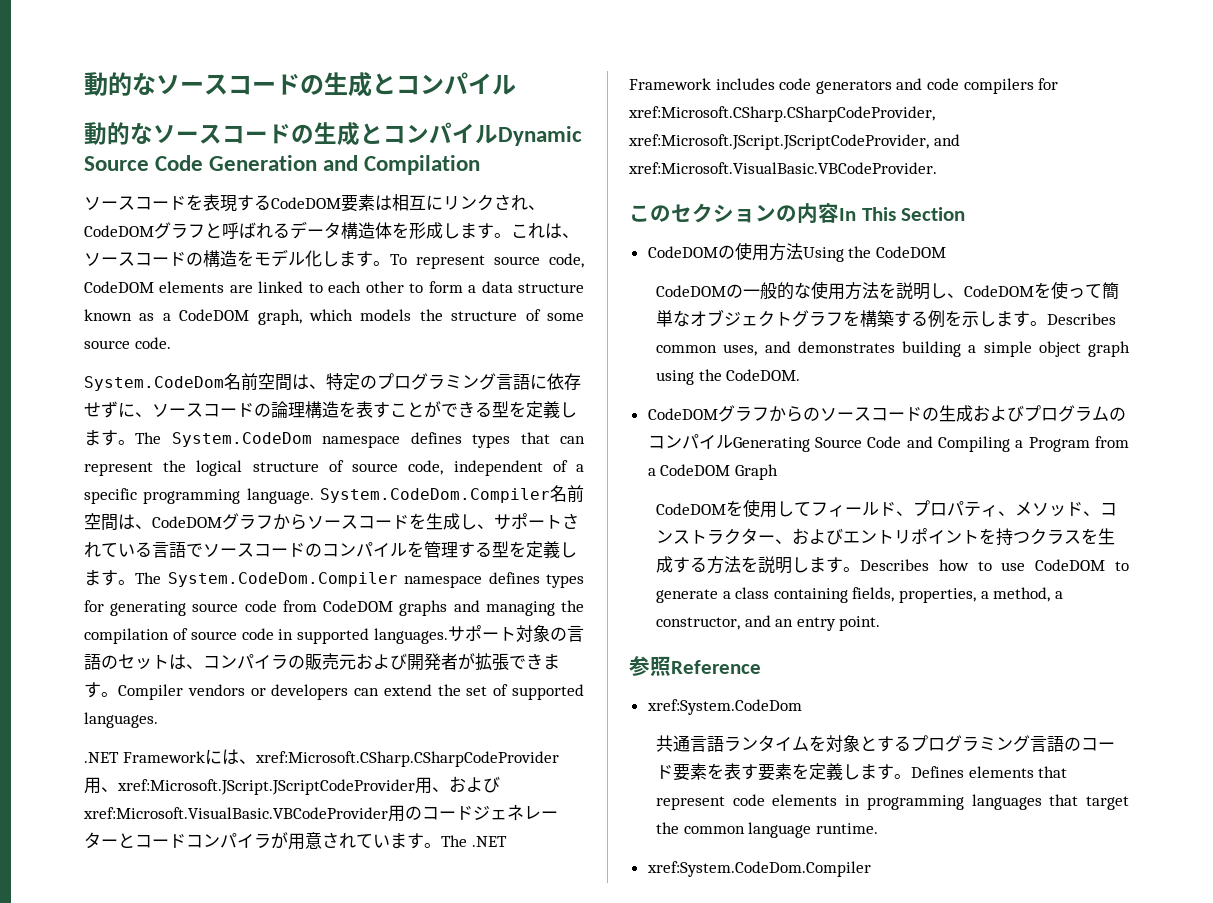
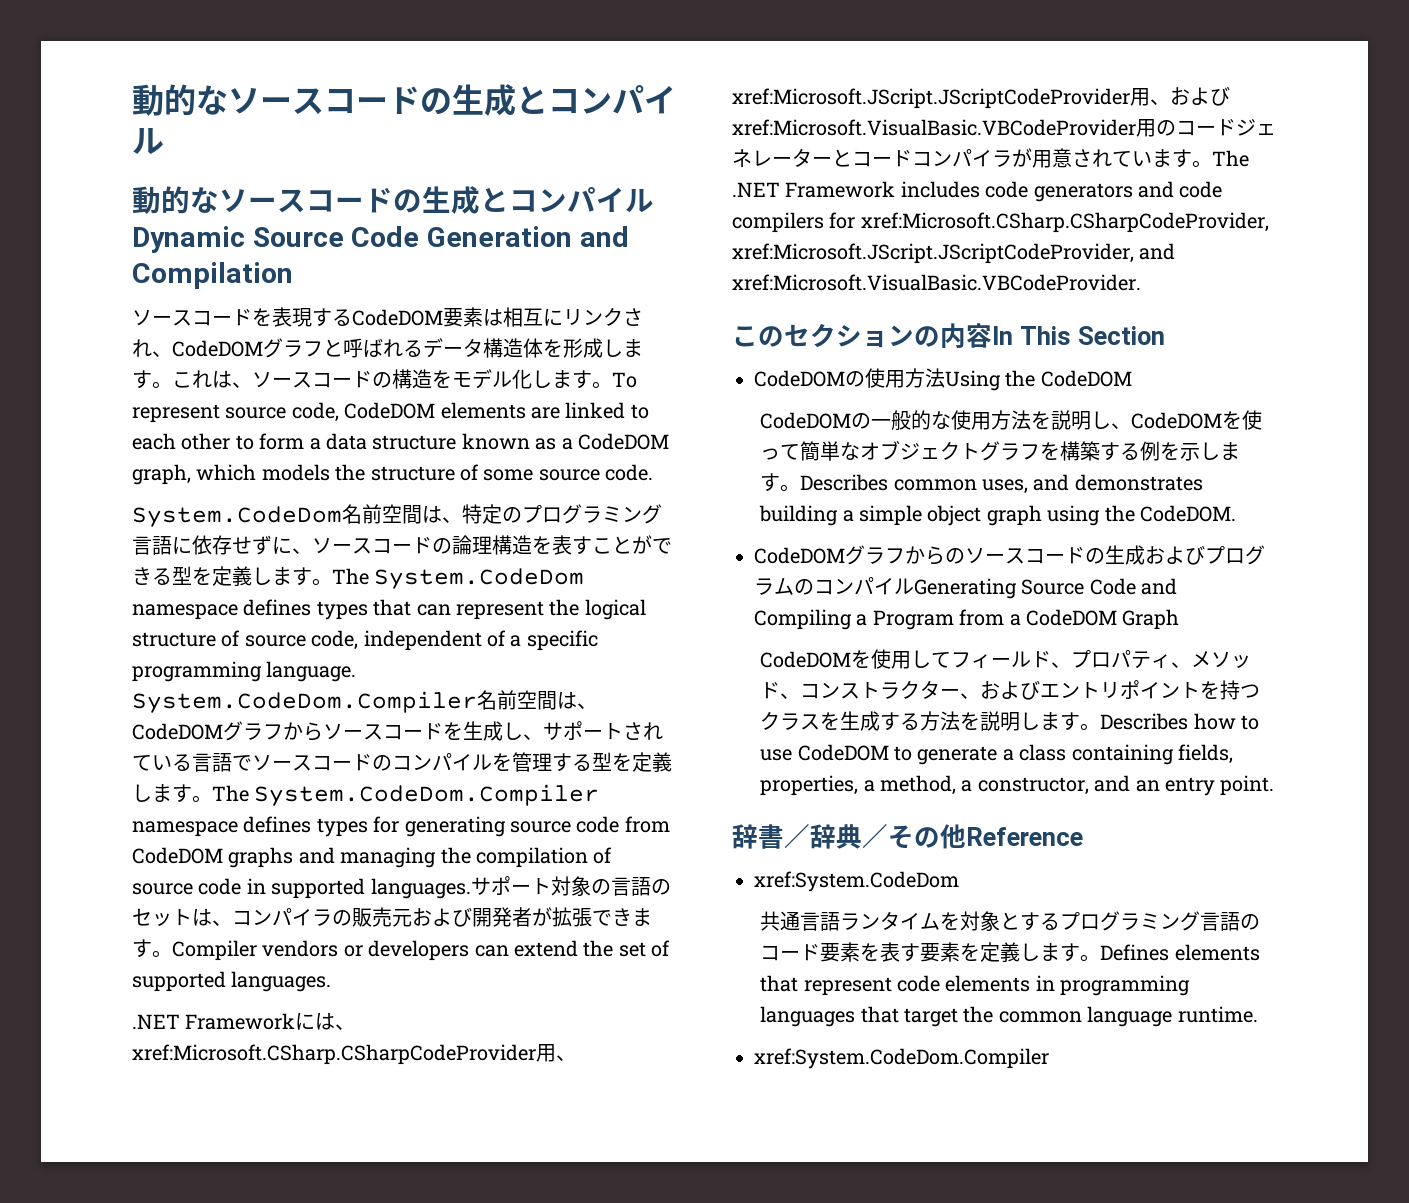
[629,656,671,676] 参照 -> [732,824,966,849] 辞書／辞典／その他

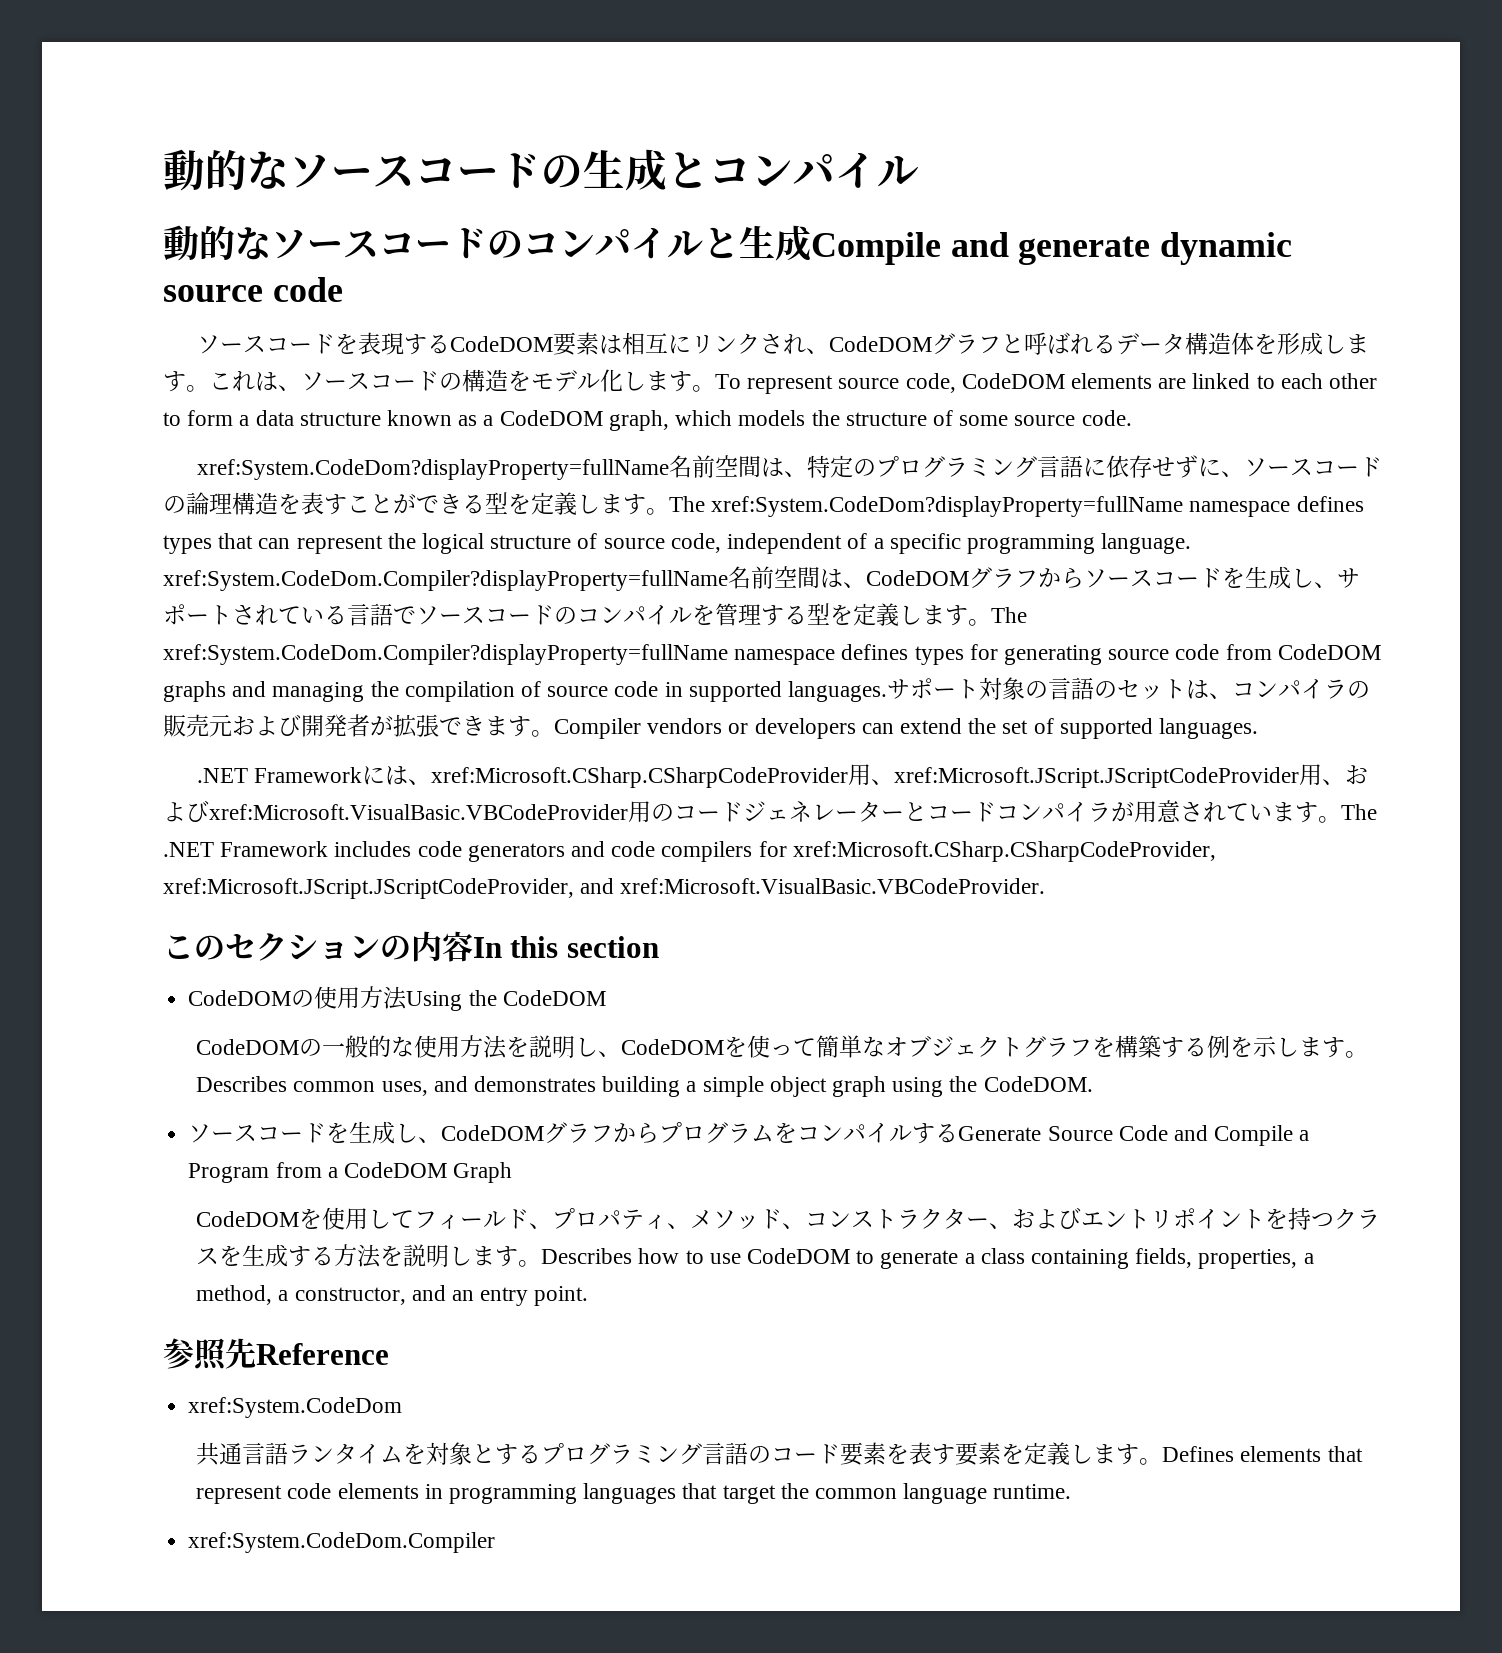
[422,186,654,214] [132,226,629,253] [132,262,293,289] 生成とコンパイルDynamic Source Code Generation and Compilation -> [523,225,1293,265] [163,277,343,302] コンパイルと生成Compile and generate dynamic source code
[132,506,342,527] System.CodeDom -> [196,459,669,480] xref:System.CodeDom?displayProperty=fullName
[374,568,585,589] System.CodeDom -> [711,496,1184,517] xref:System.CodeDom?displayProperty=fullName
[132,691,477,713] System.CodeDom.Compiler -> [163,570,728,591] xref:System.CodeDom.Compiler?displayProperty=fullName
[254,784,600,806] System.CodeDom.Compiler -> [163,644,728,665] xref:System.CodeDom.Compiler?displayProperty=fullName
[1019,326,1165,345] This Section -> [510,936,659,958] this section
[754,545,1205,565] CodeDOMグラフからのソースコードの生成および -> [188,1121,660,1144] ソースコードを生成し、CodeDOMグラフから
[794,577,1017,599] のコンパイルGenerating -> [774,1122,1042,1144] をコンパイルするGenerate
[754,609,852,630] Compiling -> [1214,1125,1294,1146] Compile
[732,824,966,849] 辞書／辞典／その他 -> [163,1338,256,1371] 参照先

